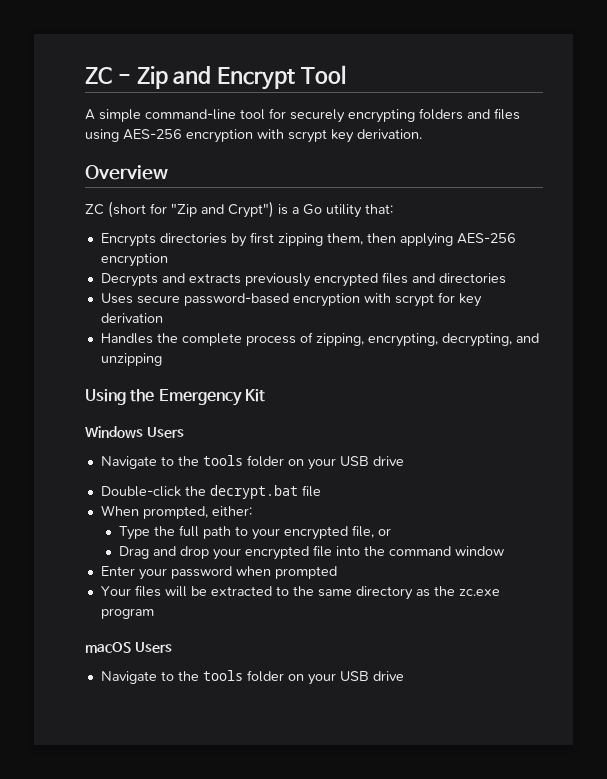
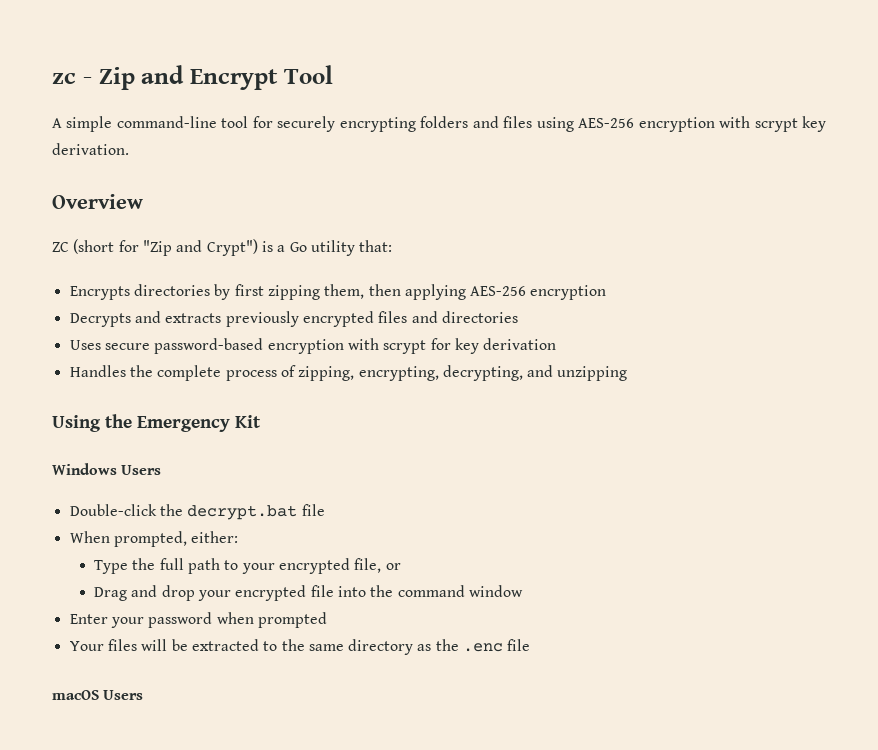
[85,67,112,84] ZC -> [52,73,76,84] zc
[100,455,404,470] // Navigate to the tools folder on your USB drive -> (162, 470) none
[458,589,500,596] [100,608,154,619] zc.exe program -> [463,639,531,652] .enc file
[100,670,404,685] // Navigate to the tools folder on your USB drive -> (144, 695) none

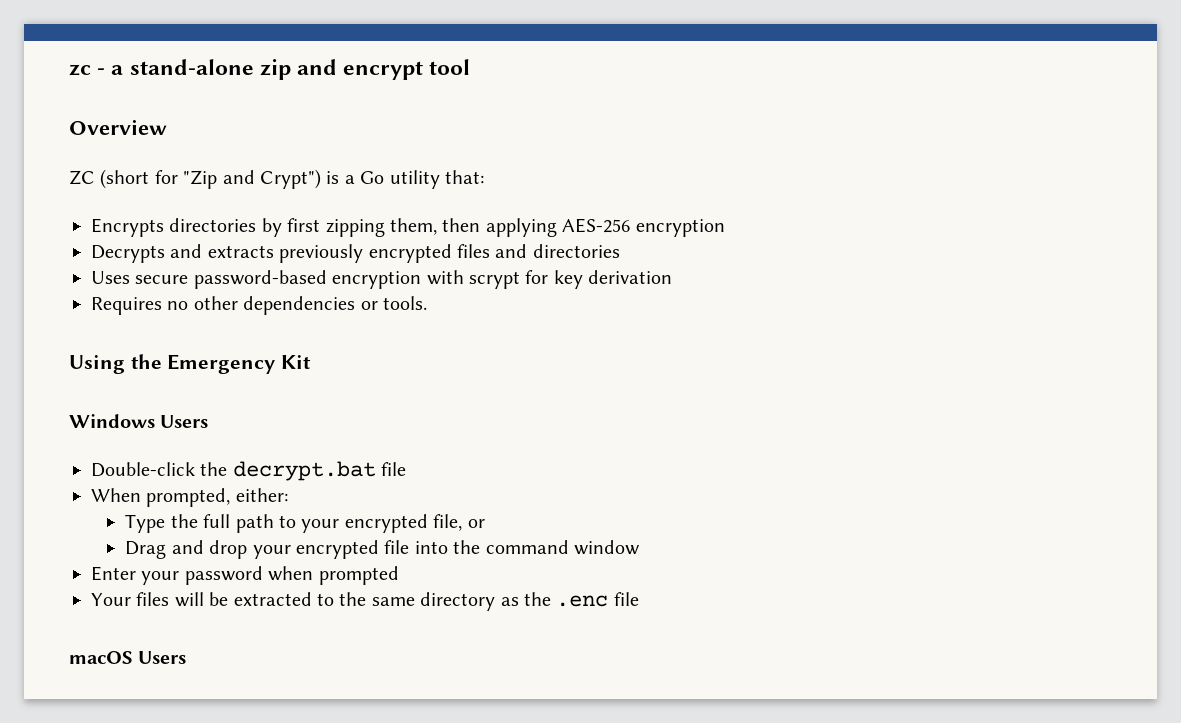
[98,65,333,90] [52,116,827,132] [52,143,129,155] Zip and Encrypt Tool // A simple command-line tool for securely encrypting folders and files using AES-256 encryption with scrypt key derivation. -> [111,59,471,80] a stand-alone zip and encrypt tool
[69,365,628,381] Handles the complete process of zipping, encrypting, decrypting, and unzipping -> [91,296,427,315] Requires no other dependencies or tools.

